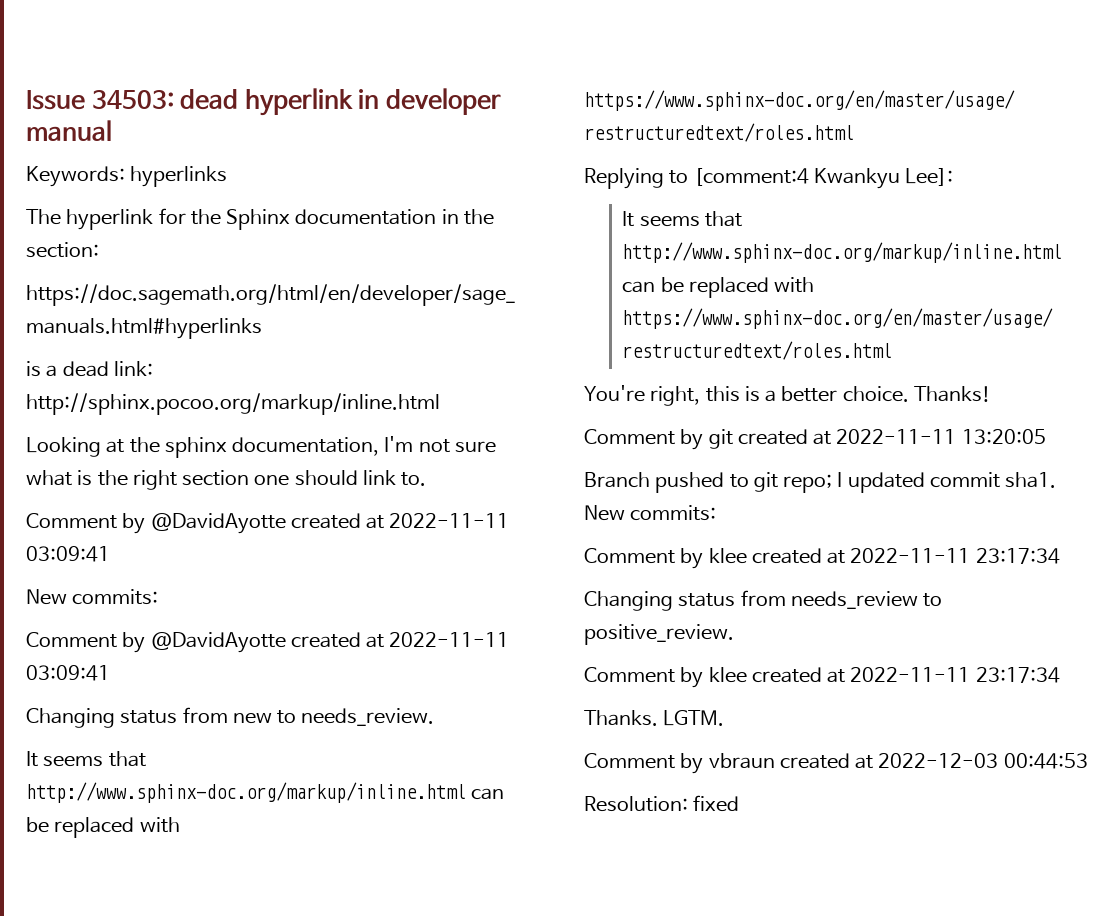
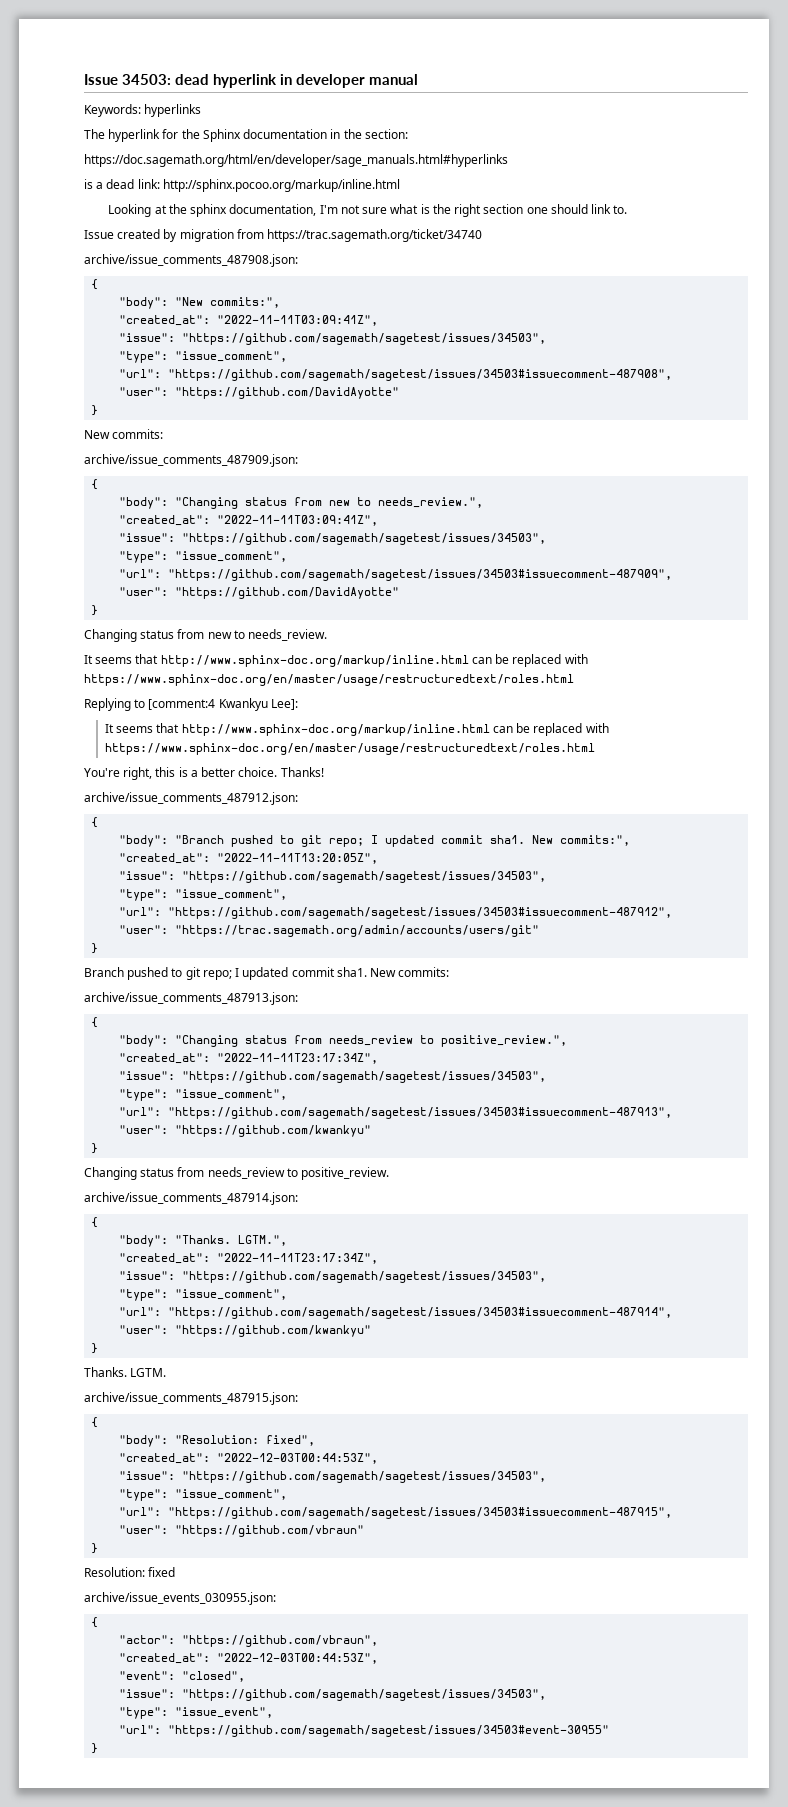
[26,513,510,534] [26,546,110,562] [26,589,159,605] [26,632,510,653] [26,665,110,681] Comment by @DavidAyotte created at 2022-11-11 03:09:41 // New commits: // Comment by @DavidAyotte created at 2022-11-11 03:09:41 -> [84,229,483,242] [84,254,298,267] [91,279,99,290] [119,297,281,309] [119,315,379,326] [119,333,547,345] [119,351,288,363] [119,369,673,381] [119,387,400,399] [91,405,99,416] [84,429,164,439] [84,454,298,467] [91,479,99,490] [119,497,484,509] [119,515,379,526] [119,533,547,545] [119,551,288,563] [119,569,673,581] [119,587,400,599] [91,605,99,616] Issue created by migration from https://trac.sagemath.org/ticket/34740 // archive/issue_comments_487908.json: // { // "body": "New commits:", // "created_at": "2022-11-11T03:09:41Z", // "issue": "https://github.com/sagemath/sagetest/issues/34503", // "type": "issue_comment", // "url": "https://github.com/sagemath/sagetest/issues/34503#issuecomment-487908", // "user": "https://github.com/DavidAyotte" // } // New commits: // archive/issue_comments_487909.json: // { // "body": "Changing status from new to needs_review.", // "created_at": "2022-11-11T03:09:41Z", // "issue": "https://github.com/sagemath/sagetest/issues/34503", // "type": "issue_comment", // "url": "https://github.com/sagemath/sagetest/issues/34503#issuecomment-487909", // "user": "https://github.com/DavidAyotte" // }
[584,429,1046,450] Comment by git created at 2022-11-11 13:20:05 -> [84,792,298,805] [91,817,99,828] [119,835,631,847] [119,853,379,864] [119,871,547,883] [119,889,288,901] [119,907,673,919] [119,925,540,937] [91,943,99,954] archive/issue_comments_487912.json: // { // "body": "Branch pushed to git repo; I updated commit sha1. New commits:", // "created_at": "2022-11-11T13:20:05Z", // "issue": "https://github.com/sagemath/sagetest/issues/34503", // "type": "issue_comment", // "url": "https://github.com/sagemath/sagetest/issues/34503#issuecomment-487912", // "user": "https://trac.sagemath.org/admin/accounts/users/git" // }
[584,548,1060,569] Comment by klee created at 2022-11-11 23:17:34 -> [84,992,298,1005] [91,1017,99,1028] [119,1035,568,1047] [119,1053,379,1064] [119,1071,547,1083] [119,1089,288,1101] [119,1107,673,1119] [119,1125,372,1137] [91,1143,99,1154] archive/issue_comments_487913.json: // { // "body": "Changing status from needs_review to positive_review.", // "created_at": "2022-11-11T23:17:34Z", // "issue": "https://github.com/sagemath/sagetest/issues/34503", // "type": "issue_comment", // "url": "https://github.com/sagemath/sagetest/issues/34503#issuecomment-487913", // "user": "https://github.com/kwankyu" // }
[584,667,1060,688] [584,710,725,726] [584,753,1088,774] [584,795,740,812] Comment by klee created at 2022-11-11 23:17:34 // Thanks. LGTM. // Comment by vbraun created at 2022-12-03 00:44:53 // Resolution: fixed -> [84,1192,298,1205] [91,1217,99,1228] [119,1235,288,1247] [119,1253,379,1264] [119,1271,547,1283] [119,1289,288,1301] [119,1307,673,1319] [119,1325,372,1337] [91,1343,99,1354] [84,1367,167,1377] [84,1392,298,1405] [91,1417,99,1428] [119,1435,316,1447] [119,1453,379,1464] [119,1471,547,1483] [119,1489,288,1501] [119,1507,673,1519] [119,1525,365,1537] [91,1543,99,1554] [84,1567,176,1577] [84,1592,276,1605] [91,1617,99,1628] [119,1635,379,1647] [119,1653,379,1664] [119,1671,246,1682] [119,1689,547,1701] [119,1707,274,1719] [119,1725,610,1737] [91,1743,99,1754] archive/issue_comments_487914.json: // { // "body": "Thanks. LGTM.", // "created_at": "2022-11-11T23:17:34Z", // "issue": "https://github.com/sagemath/sagetest/issues/34503", // "type": "issue_comment", // "url": "https://github.com/sagemath/sagetest/issues/34503#issuecomment-487914", // "user": "https://github.com/kwankyu" // } // Thanks. LGTM. // archive/issue_comments_487915.json: // { // "body": "Resolution: fixed", // "created_at": "2022-12-03T00:44:53Z", // "issue": "https://github.com/sagemath/sagetest/issues/34503", // "type": "issue_comment", // "url": "https://github.com/sagemath/sagetest/issues/34503#issuecomment-487915", // "user": "https://github.com/vbraun" // } // Resolution: fixed // archive/issue_events_030955.json: // { // "actor": "https://github.com/vbraun", // "created_at": "2022-12-03T00:44:53Z", // "event": "closed", // "issue": "https://github.com/sagemath/sagetest/issues/34503", // "type": "issue_event", // "url": "https://github.com/sagemath/sagetest/issues/34503#event-30955" // }

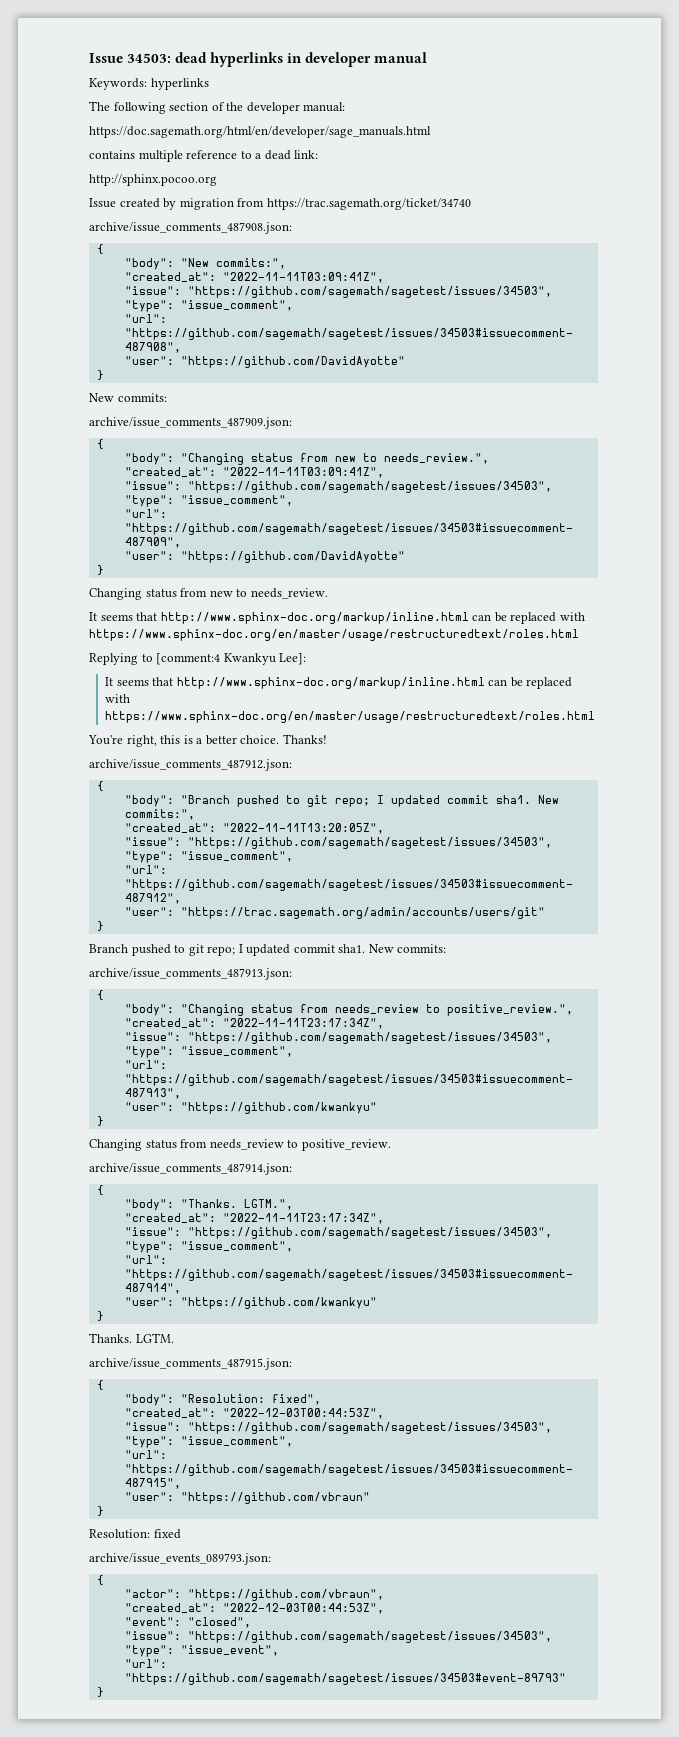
[213,74,278,88] hyperlink -> [210,52,284,67] hyperlinks
[108,129,408,142] [84,154,508,167] [84,179,400,192] [108,204,628,217] hyperlink for the Sphinx documentation in the section: // https://doc.sagemath.org/html/en/developer/sage_manuals.html#hyperlinks // is a dead link: http://sphinx.pocoo.org/markup/inline.html // Looking at the sphinx documentation, I'm not sure what is the right section one should link to. -> [113,102,346,114] [89,126,431,138] [89,150,319,162] [89,174,217,186] following section of the developer manual: // https://doc.sagemath.org/html/en/developer/sage_manuals.html // contains multiple reference to a dead link: // http://sphinx.pocoo.org
[84,1592,276,1605] archive/issue_events_030955.json: -> [89,1553,271,1565] archive/issue_events_089793.json:
[168,1725,610,1737] "https://github.com/sagemath/sagetest/issues/34503#event-30955" -> [124,1673,566,1685] "https://github.com/sagemath/sagetest/issues/34503#event-89793"

